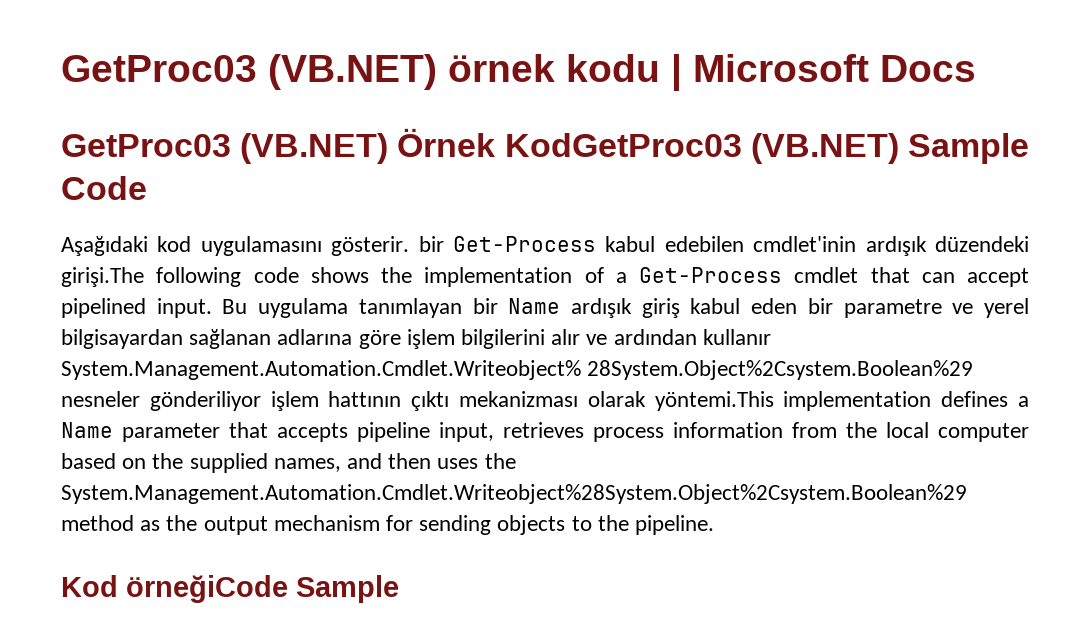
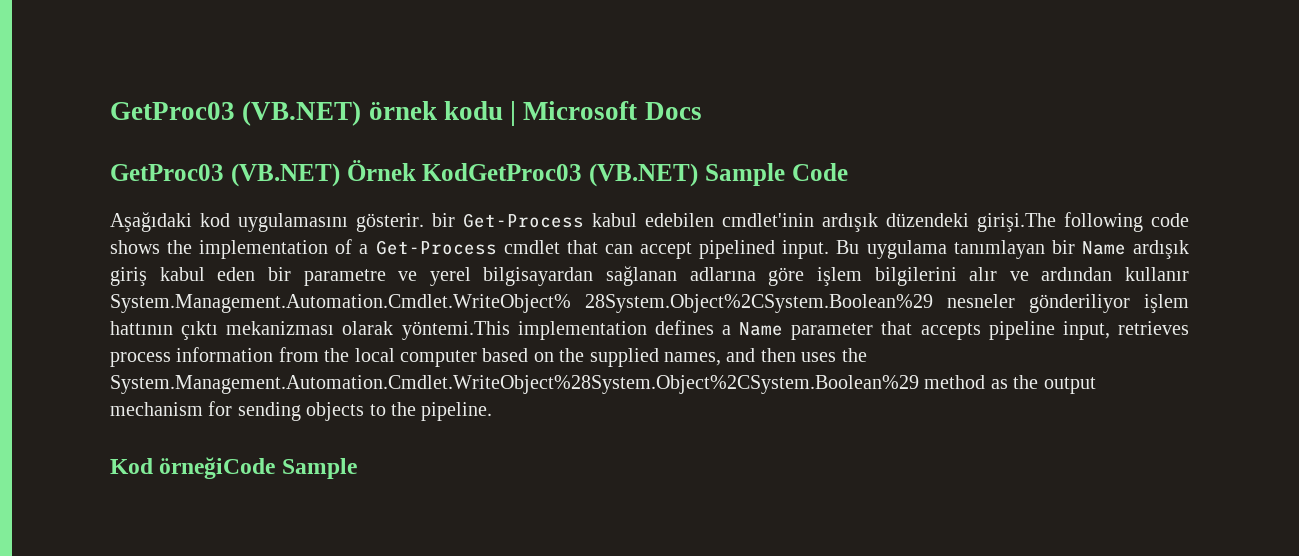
[61,360,974,380] System.Management.Automation.Cmdlet.Writeobject% 28System.Object%2Csystem.Boolean%29 -> [110,294,933,313] System.Management.Automation.Cmdlet.WriteObject% 28System.Object%2CSystem.Boolean%29
[61,484,967,504] System.Management.Automation.Cmdlet.Writeobject%28System.Object%2Csystem.Boolean%29 -> [110,375,919,394] System.Management.Automation.Cmdlet.WriteObject%28System.Object%2CSystem.Boolean%29

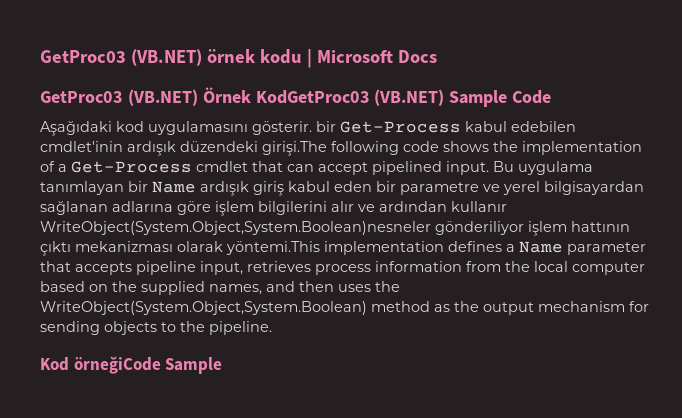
[110,294,1015,313] System.Management.Automation.Cmdlet.WriteObject% 28System.Object%2CSystem.Boolean%29 nesneler -> [40,221,431,235] WriteObject(System.Object,System.Boolean)nesneler
[110,375,919,394] System.Management.Automation.Cmdlet.WriteObject%28System.Object%2CSystem.Boolean%29 -> [40,301,367,315] WriteObject(System.Object,System.Boolean)

